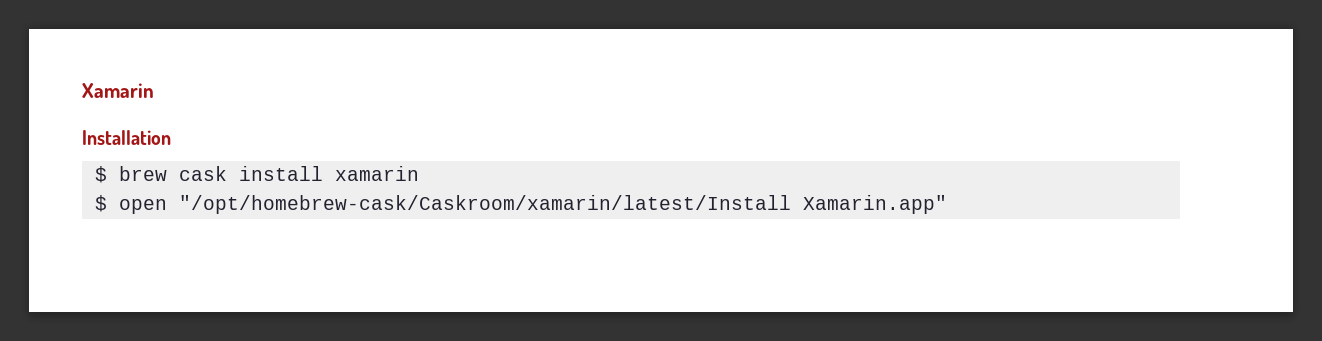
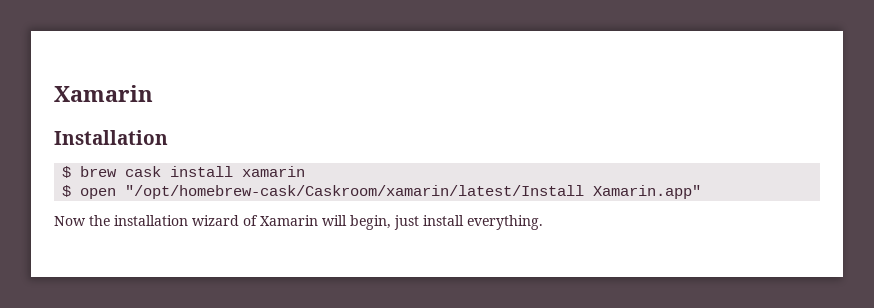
(947, 204) none -> [54,215,543,230] // Now the installation wizard of Xamarin will begin, just install everything.

